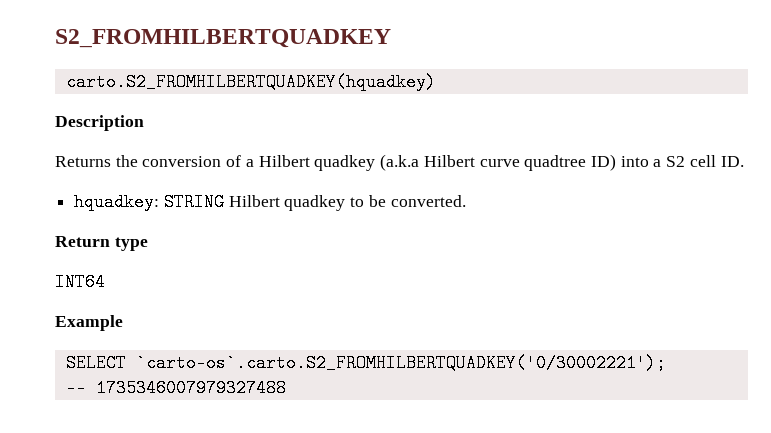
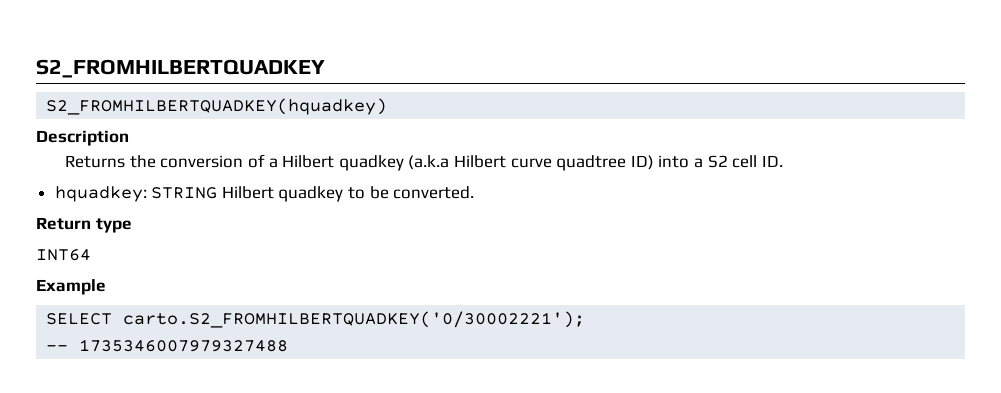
[65,73,436,91] carto.S2_FROMHILBERTQUADKEY(hquadkey) -> [46,98,388,115] S2_FROMHILBERTQUADKEY(hquadkey)
[135,354,666,372] `carto-os`.carto.S2_FROMHILBERTQUADKEY('0/30002221'); -> [123,311,586,328] carto.S2_FROMHILBERTQUADKEY('0/30002221');

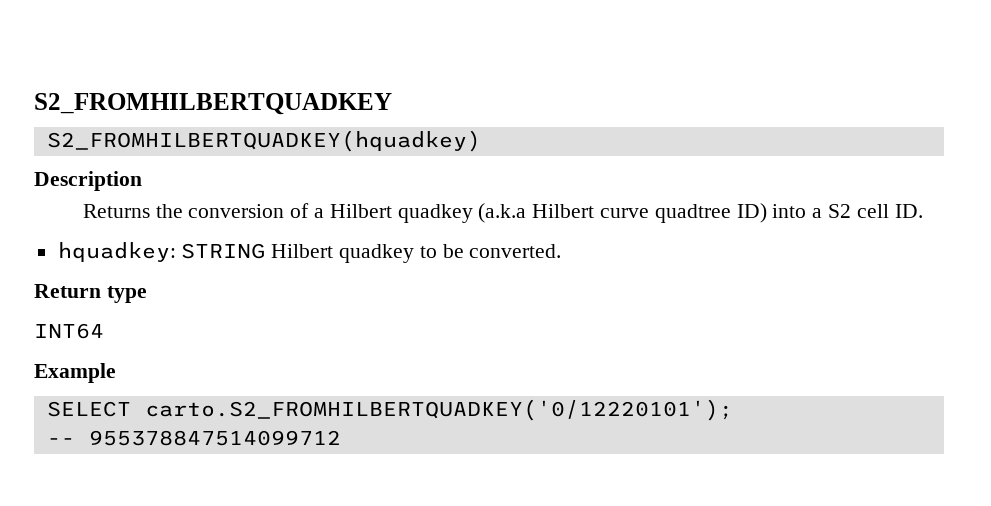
[123,311,586,328] carto.S2_FROMHILBERTQUADKEY('0/30002221'); -> [144,399,733,421] carto.S2_FROMHILBERTQUADKEY('0/12220101');
[79,339,289,352] 1735346007979327488 -> [88,430,341,446] 955378847514099712

